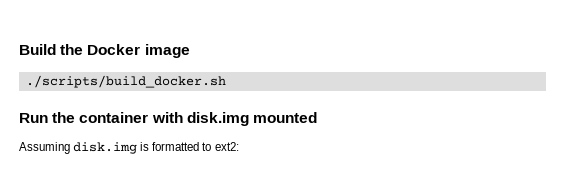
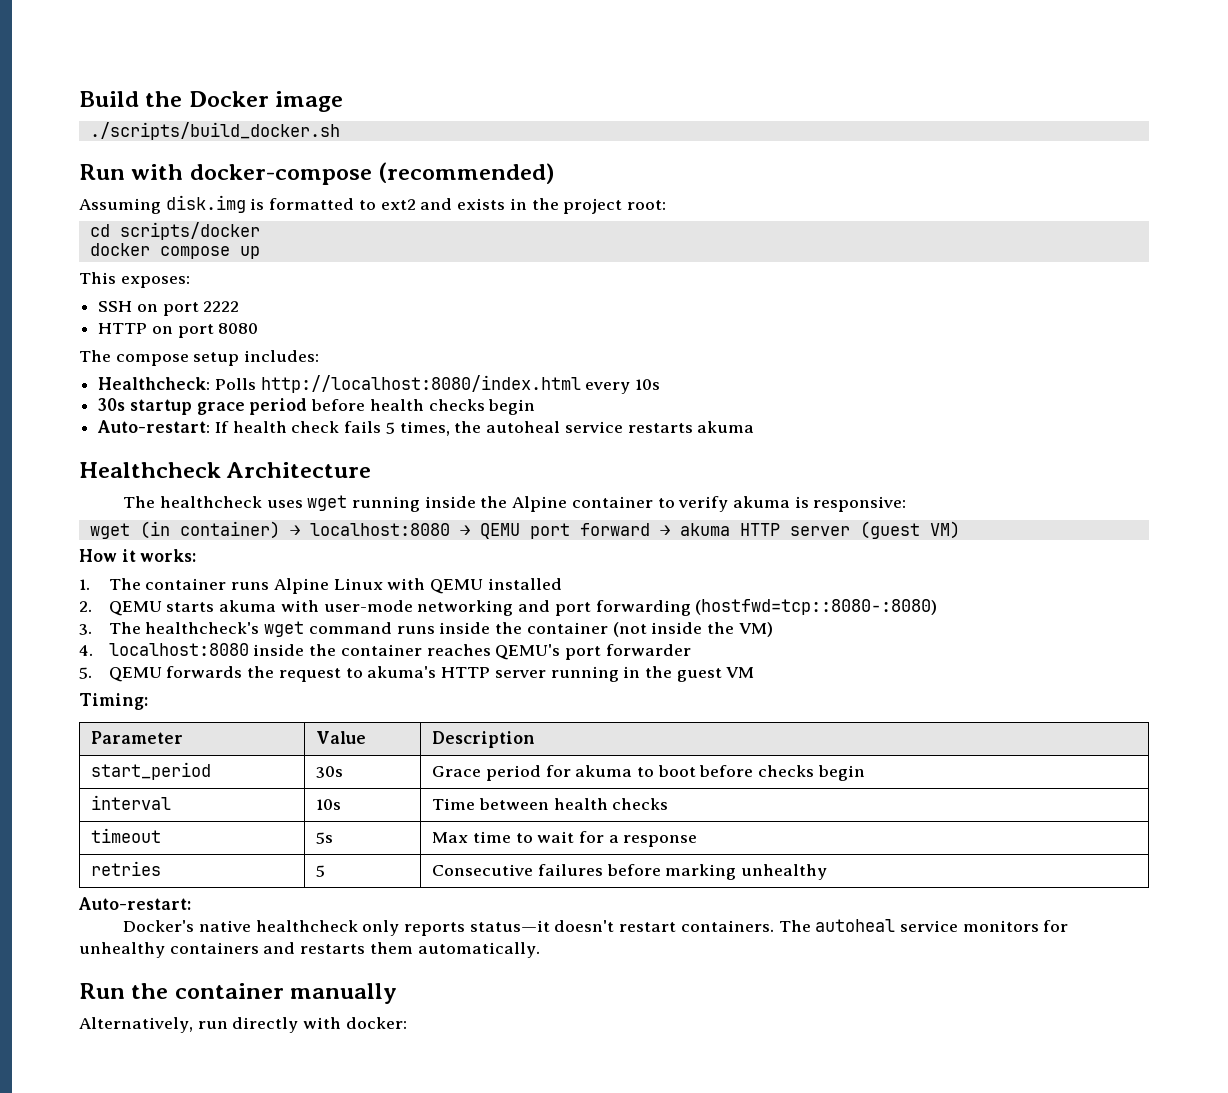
[52,112,317,126] the container with disk.img mounted -> [131,162,555,185] with docker-compose (recommended)
[214,142,239,151] ext2: -> [380,198,666,214] [89,222,260,240] [89,243,260,259] [79,272,190,288] [98,301,240,316] [98,323,259,338] [79,350,320,366] [98,375,661,394] [98,398,536,415] [97,420,755,436] [79,462,372,478] [123,495,907,512] [89,521,960,539] [79,549,197,562] [79,578,562,594] [79,599,938,616] [79,621,773,637] [79,643,691,660] [79,666,755,682] [79,693,148,710] [91,731,184,744] [316,731,367,744] [432,731,536,748] [91,762,212,780] [316,766,344,778] [432,765,865,781] [91,795,172,810] [316,799,342,810] [432,798,669,810] [91,828,162,843] [316,832,334,844] [432,831,698,847] [91,861,162,876] [316,865,326,877] [432,864,828,880] [78,897,191,910] [123,919,1069,936] [79,942,540,958] [79,983,398,1004] [79,1017,407,1033] ext2 and exists in the project root: // cd scripts/docker // docker compose up // This exposes: // SSH on port 2222 // HTTP on port 8080 // The compose setup includes: // Healthcheck: Polls http://localhost:8080/index.html every 10s // 30s startup grace period before health checks begin // Auto-restart: If health check fails 5 times, the autoheal service restarts akuma // Healthcheck Architecture // The healthcheck uses wget running inside the Alpine container to verify akuma is responsive: // wget (in container) → localhost:8080 → QEMU port forward → akuma HTTP server (guest VM) // How it works: // 1. The container runs Alpine Linux with QEMU installed // 2. QEMU starts akuma with user-mode networking and port forwarding (hostfwd=tcp::8080-:8080) // 3. The healthcheck's wget command runs inside the container (not inside the VM) // 4. localhost:8080 inside the container reaches QEMU's port forwarder // 5. QEMU forwards the request to akuma's HTTP server running in the guest VM // Timing: // Parameter | Value | Description // start_period | 30s | Grace period for akuma to boot before checks begin // interval | 10s | Time between health checks // timeout | 5s | Max time to wait for a response // retries | 5 | Consecutive failures before marking unhealthy // Auto-restart: // Docker's native healthcheck only reports status—it doesn't restart containers. The autoheal service monitors for unhealthy containers and restarts them automatically. // Run the container manually // Alternatively, run directly with docker:

